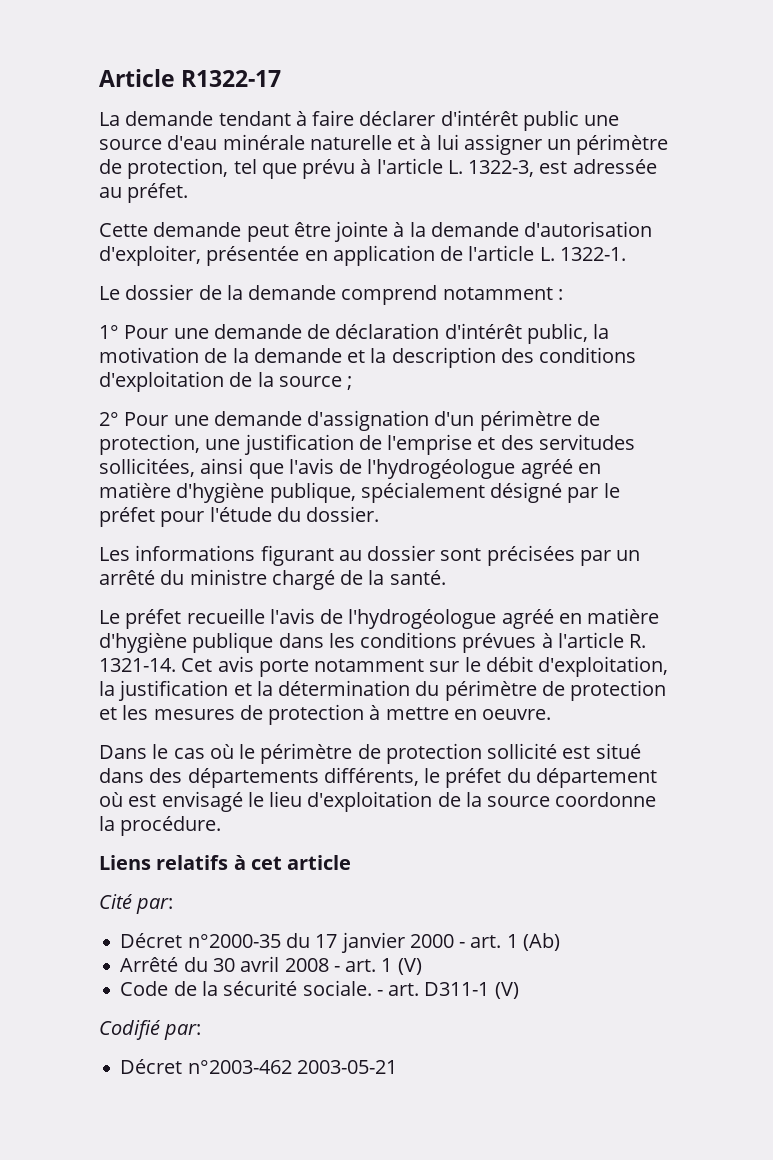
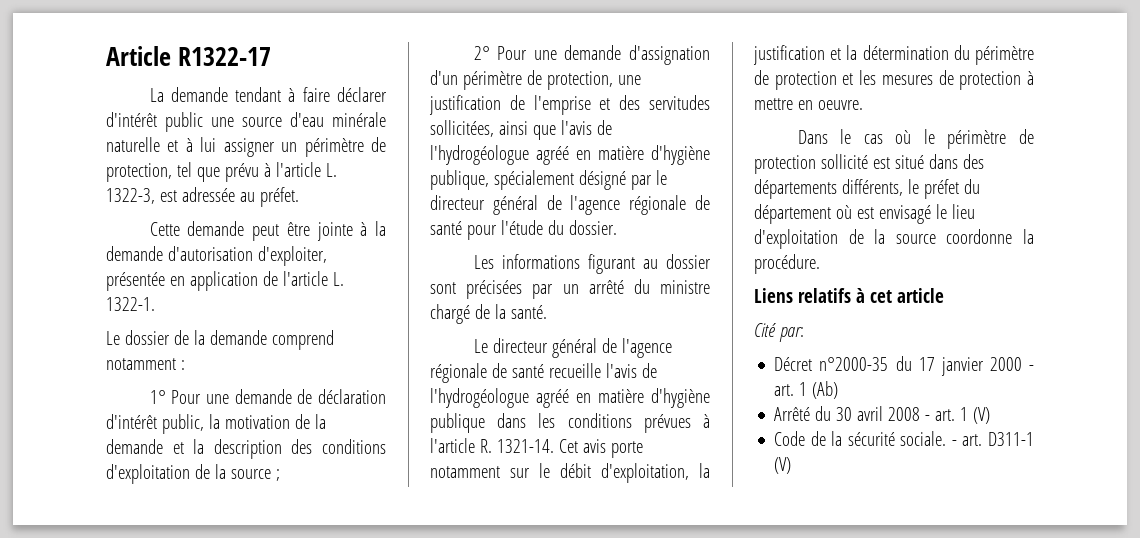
[99,507,155,527] préfet -> [430,195,710,215] [430,221,462,235] directeur général de l'agence régionale de santé
[125,609,182,629] préfet -> [492,338,672,358] [430,363,544,383] directeur général de l'agence régionale de santé
[99,1020,202,1040] [120,1059,397,1074] // Codifié par: // Décret n°2003-462 2003-05-21 -> (792, 465) none

